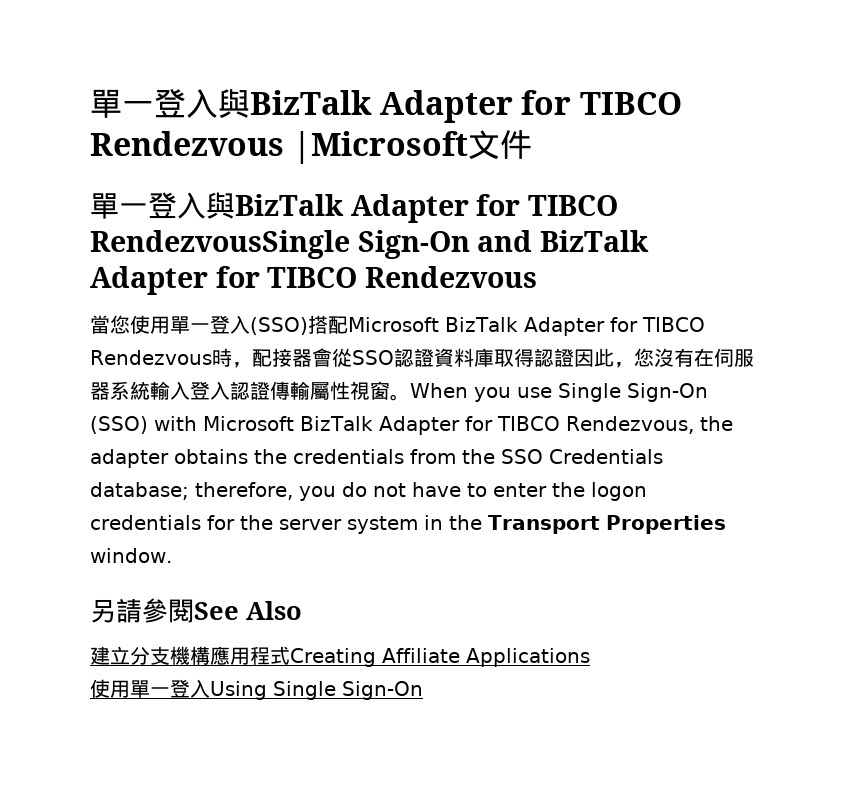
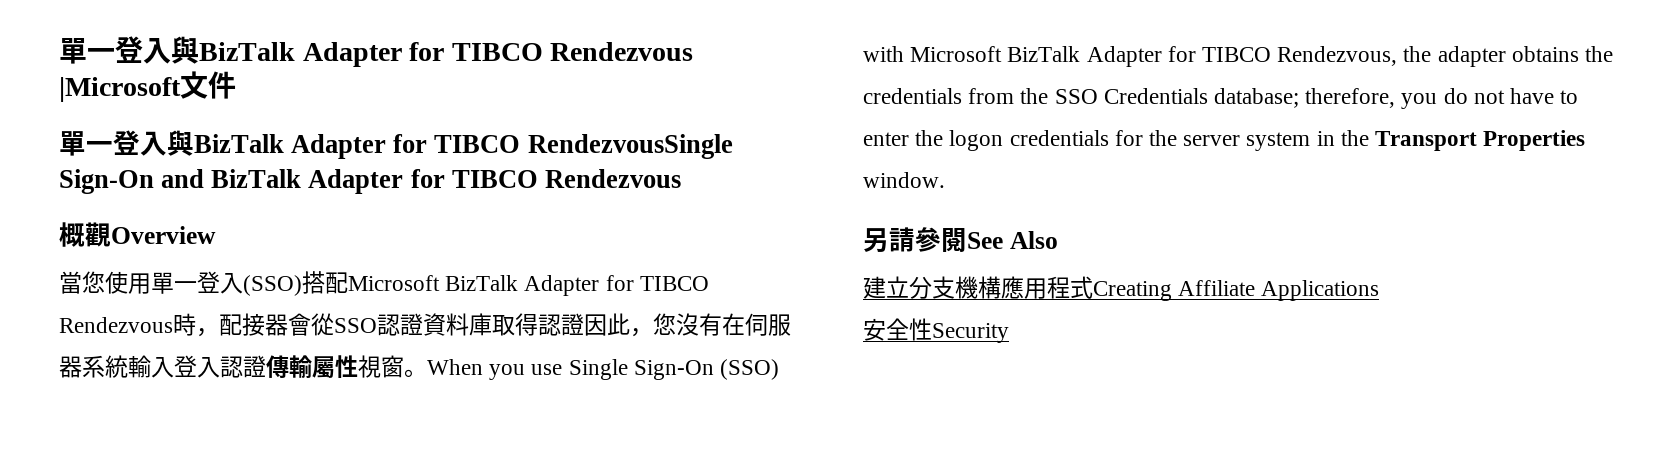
(538, 277) none -> [59,222,216,247] // 概觀Overview
[90,679,423,700] 使用單一登入Using Single Sign-On -> [863,318,1009,343] 安全性Security

